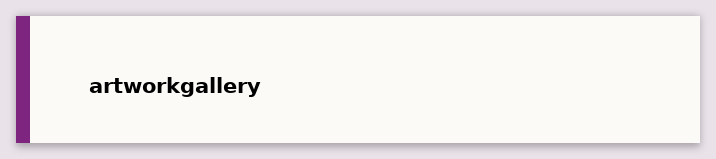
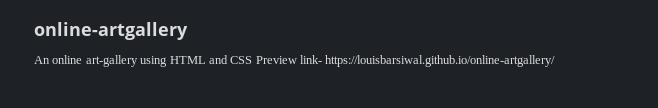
[89,77,261,97] artworkgallery -> [34,22,188,40] [34,55,556,67] online-artgallery // An online art-gallery using HTML and CSS Preview link- https://louisbarsiwal.github.io/online-artgallery/

